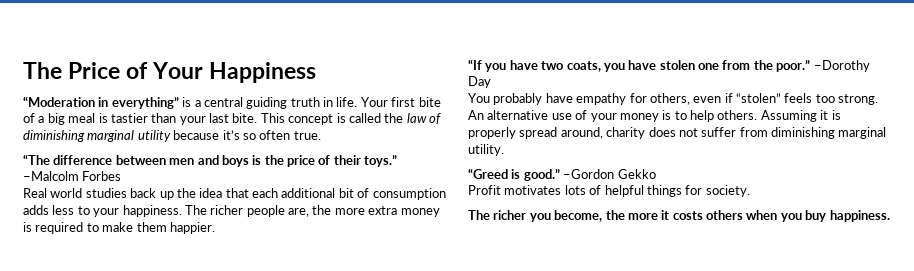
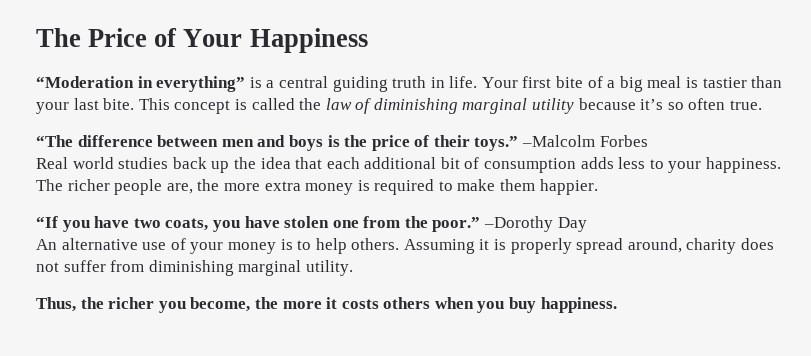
[468,93,879,105] You probably have empathy for others, even if “stolen” feels too strong. -> (587, 224) none
[468,168,656,181] [468,185,750,197] [468,210,490,220] “Greed is good.” –Gordon Gekko // Profit motivates lots of helpful things for society. // The -> [36,297,104,312] Thus, the

